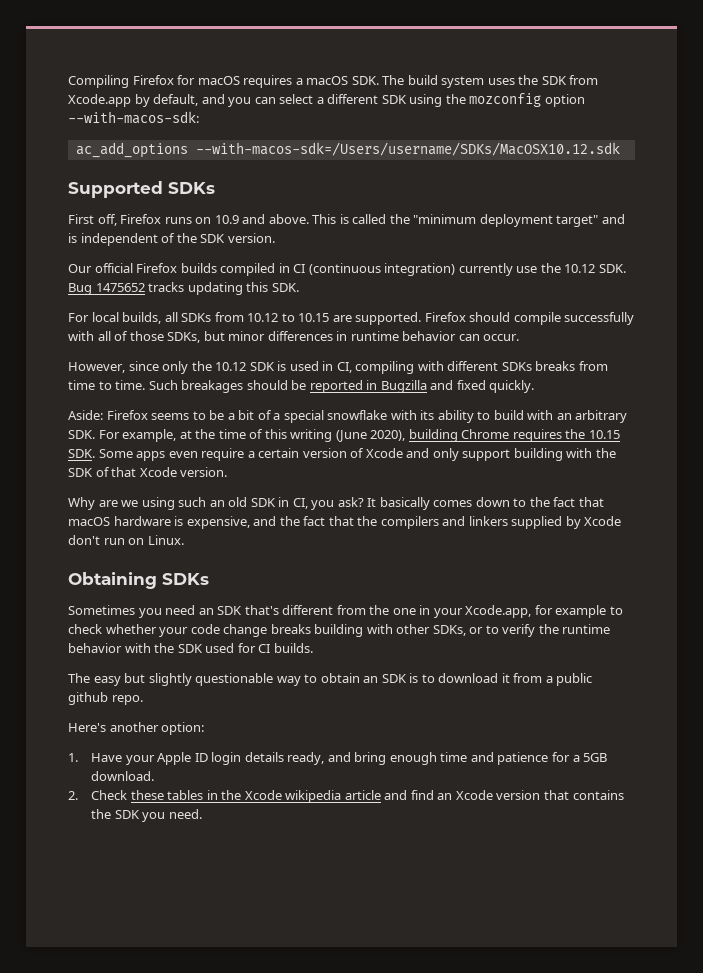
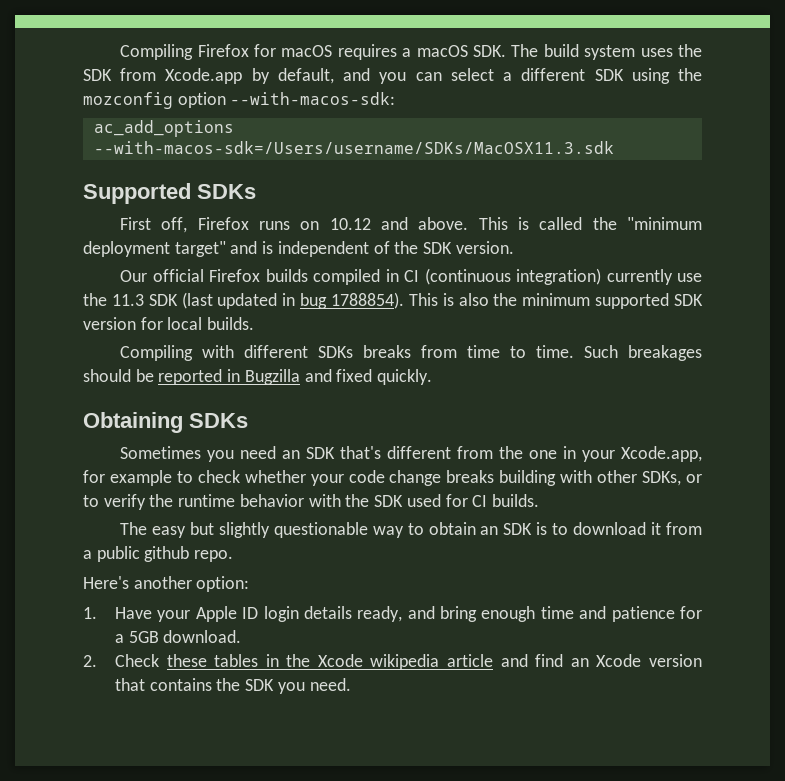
[195,142,620,156] --with-macos-sdk=/Users/username/SDKs/MacOSX10.12.sdk -> [93,141,614,154] --with-macos-sdk=/Users/username/SDKs/MacOSX11.3.sdk
[214,215,239,224] 10.9 -> [329,218,371,230] 10.12
[564,264,626,273] [68,282,299,295] [68,312,635,325] [68,331,520,343] [68,361,415,374] 10.12 SDK. Bug 1475652 tracks updating this SDK. // For local builds, all SDKs from 10.12 to 10.15 are supported. Firefox should compile successfully with all of those SDKs, but minor differences in runtime behavior can occur. // However, since only the 10.12 SDK is used in CI, compiling -> [111,292,703,309] [83,317,255,330] [120,345,194,361] 11.3 SDK (last updated in bug 1788854). This is also the minimum supported SDK version for local builds. // Compiling
[68,410,628,423] [68,429,620,442] [68,448,616,461] [68,467,228,477] [68,497,604,510] [68,516,622,529] [68,535,184,545] // Aside: Firefox seems to be a bit of a special snowflake with its ability to build with an arbitrary SDK. For example, at the time of this writing (June 2020), building Chrome requires the 10.15 SDK. Some apps even require a certain version of Xcode and only support building with the SDK of that Xcode version. // Why are we using such an old SDK in CI, you ask? It basically comes down to the fact that macOS hardware is expensive, and the fact that the compilers and linkers supplied by Xcode don't run on Linux. -> (433, 377) none

